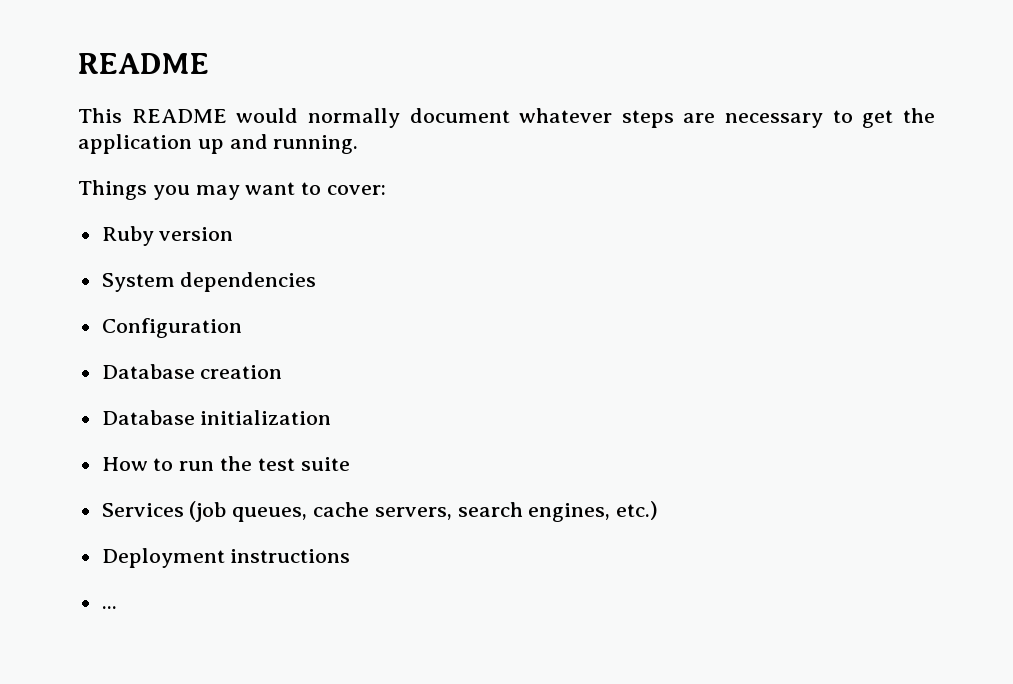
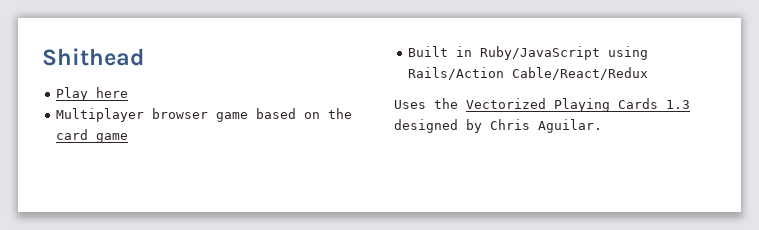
[78,53,209,74] [78,108,935,128] [78,134,359,154] [78,180,387,200] [101,226,234,246] [101,272,317,292] [101,318,242,338] [101,364,283,379] [101,410,332,425] [101,456,350,471] [101,501,659,522] [101,548,351,568] [101,606,117,609] README // This README would normally document whatever steps are necessary to get the application up and running. // Things you may want to cover: // Ruby version // System dependencies // Configuration // Database creation // Database initialization // How to run the test suite // Services (job queues, cache servers, search engines, etc.) // Deployment instructions // ... -> [42,48,144,66] [56,87,129,101] [56,108,353,122] [56,129,129,143] [408,46,649,60] [408,67,649,80] [394,98,690,112] [394,119,602,133] Shithead // Play here // Multiplayer browser game based on the card game // Built in Ruby/JavaScript using Rails/Action Cable/React/Redux // Uses the Vectorized Playing Cards 1.3 designed by Chris Aguilar.

